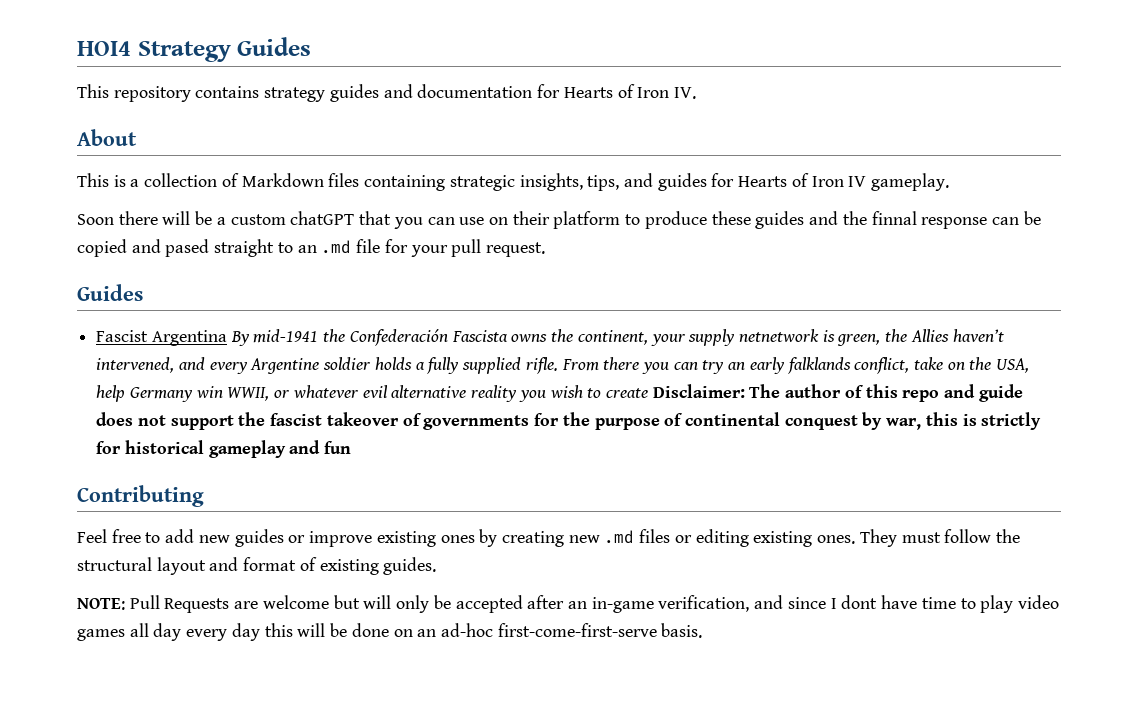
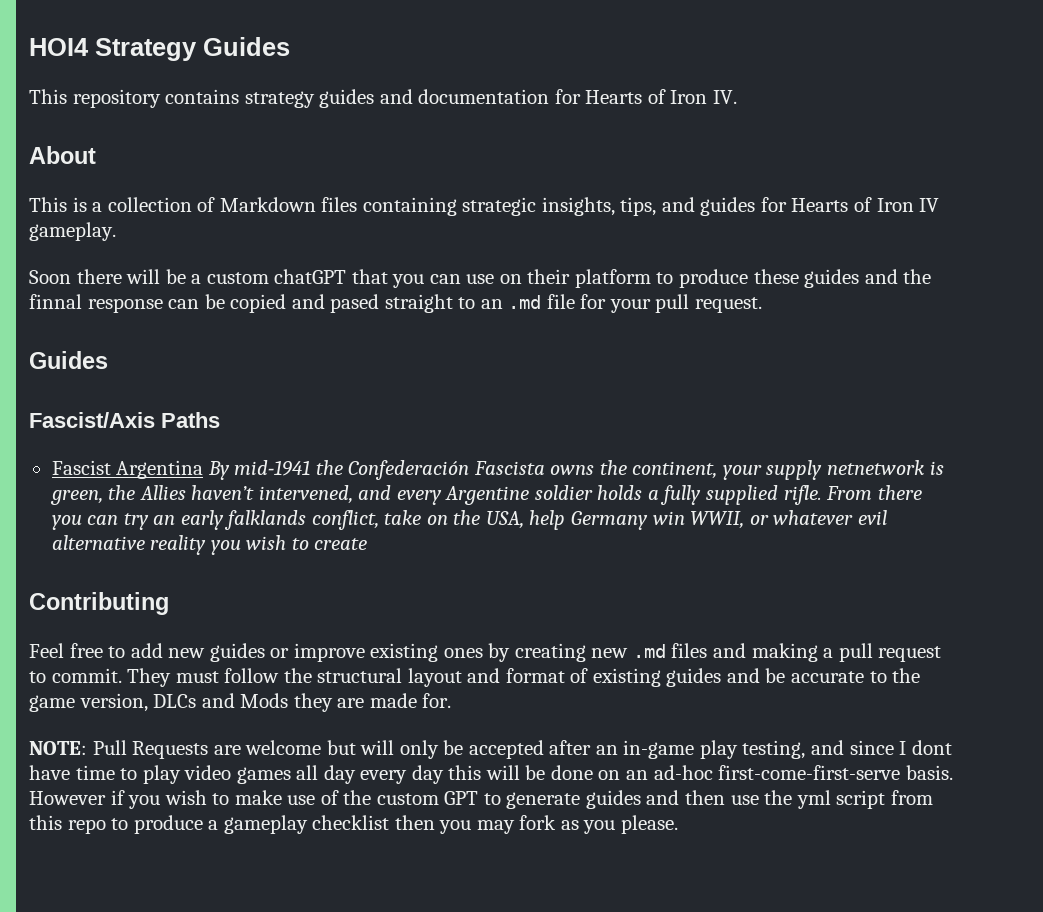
(143, 292) none -> [29,412,220,428] // Fascist/Axis Paths
[652,384,1023,402] [96,412,1042,430] [96,440,352,458] Disclaimer: The author of this repo and guide does not support the fascist takeover of governments for the purpose of continental conquest by war, this is strictly for historical gameplay and fun -> (368, 544) none
[674,529,856,547] or editing existing ones. -> [713,643,942,662] [29,668,122,683] and making a pull request to commit.
[383,557,437,575] guides. -> [666,668,921,687] [29,693,452,712] guides and be accurate to the game version, DLCs and Mods they are made for.
[658,595,750,612] verification, -> [699,740,806,759] play testing,
(703, 630) none -> [29,790,933,809] [29,815,678,834] However if you wish to make use of the custom GPT to generate guides and then use the yml script from this repo to produce a gameplay checklist then you may fork as you please.

